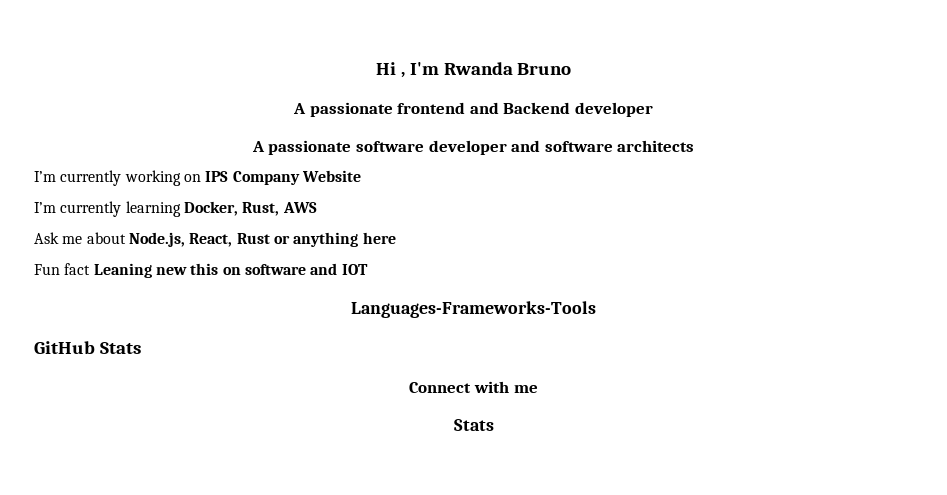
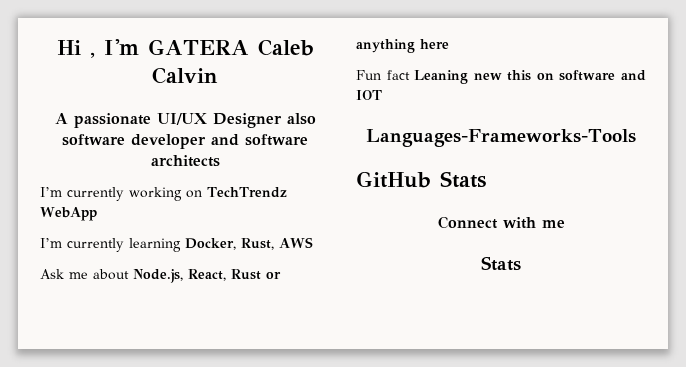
[443,62,572,75] [293,102,653,117] [251,140,352,155] Rwanda Bruno // A passionate frontend and Backend developer // A passionate -> [147,39,314,56] [152,67,218,84] [54,113,316,128] GATERA Caleb Calvin // A passionate UI/UX Designer also
[205,170,361,185] IPS Company Website -> [207,187,287,198] [40,207,97,221] TechTrendz WebApp

